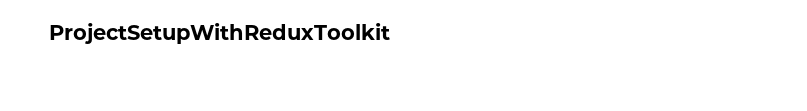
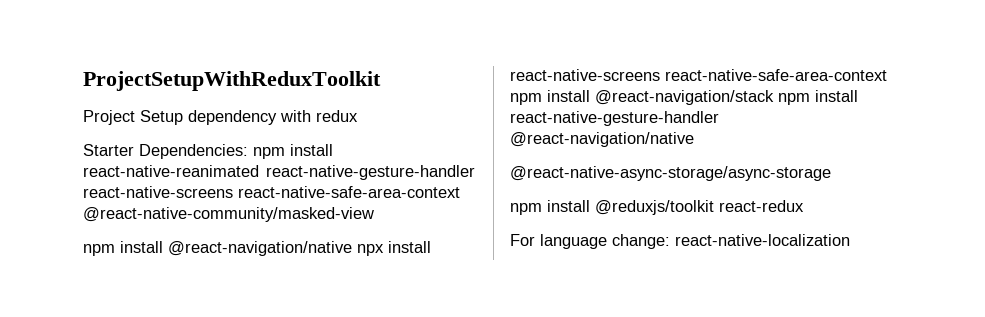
(390, 33) none -> [83,110,358,125] [83,144,333,159] [83,165,475,180] [83,186,460,198] [83,207,374,222] [83,241,431,256] [510,69,887,81] [510,90,858,105] [510,111,719,126] [510,132,694,147] [510,166,831,181] [510,200,804,215] [510,234,850,249] // Project Setup dependency with redux // Starter Dependencies: npm install react-native-reanimated react-native-gesture-handler react-native-screens react-native-safe-area-context @react-native-community/masked-view // npm install @react-navigation/native npx install react-native-screens react-native-safe-area-context npm install @react-navigation/stack npm install react-native-gesture-handler @react-navigation/native // @react-native-async-storage/async-storage // npm install @reduxjs/toolkit react-redux // For language change: react-native-localization

